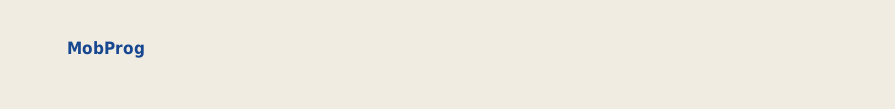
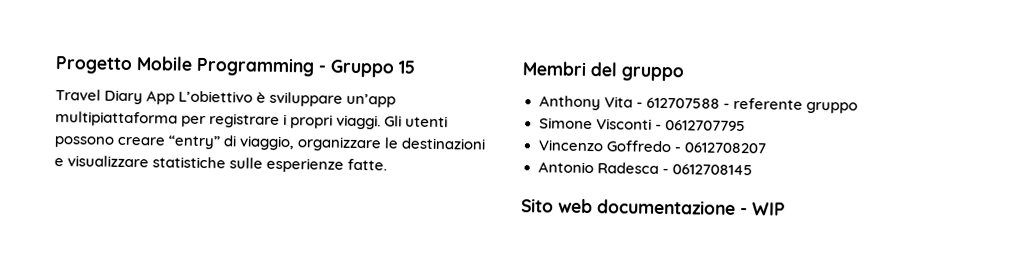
[67,41,145,58] MobProg -> [55,56,416,78] [55,89,397,108] [55,111,449,130] [54,135,487,152] [54,155,388,173] [522,61,684,82] [538,95,858,114] [538,117,746,132] [537,139,766,154] [537,161,753,176] [521,198,786,216] Progetto Mobile Programming - Gruppo 15 // Travel Diary App L’obiettivo è sviluppare un’app multipiattaforma per registrare i propri viaggi. Gli utenti possono creare “entry” di viaggio, organizzare le destinazioni e visualizzare statistiche sulle esperienze fatte. // Membri del gruppo // Anthony Vita - 612707588 - referente gruppo // Simone Visconti - 0612707795 // Vincenzo Goffredo - 0612708207 // Antonio Radesca - 0612708145 // Sito web documentazione - WIP

